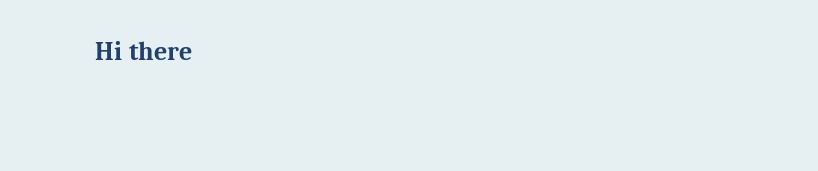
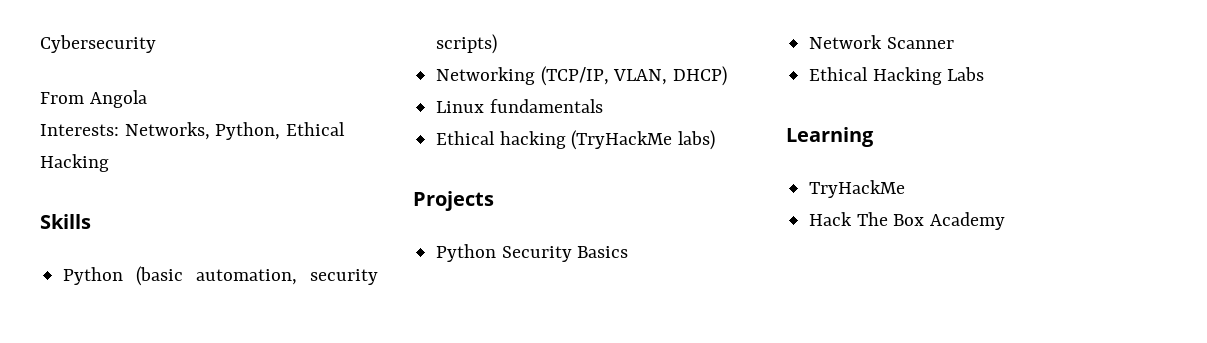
[95,41,192,60] Hi there -> [40,35,156,53] [40,90,147,108] [40,122,346,140] [40,154,109,172] [40,214,91,229] [63,266,378,286] [436,34,498,54] [436,66,728,86] [436,99,603,113] [436,130,716,150] [413,191,494,211] [436,244,629,262] [809,35,954,49] [809,67,985,85] [786,127,874,147] [809,180,906,198] [809,212,1006,230] Cybersecurity // From Angola // Interests: Networks, Python, Ethical Hacking // Skills // Python (basic automation, security scripts) // Networking (TCP/IP, VLAN, DHCP) // Linux fundamentals // Ethical hacking (TryHackMe labs) // Projects // Python Security Basics // Network Scanner // Ethical Hacking Labs // Learning // TryHackMe // Hack The Box Academy

